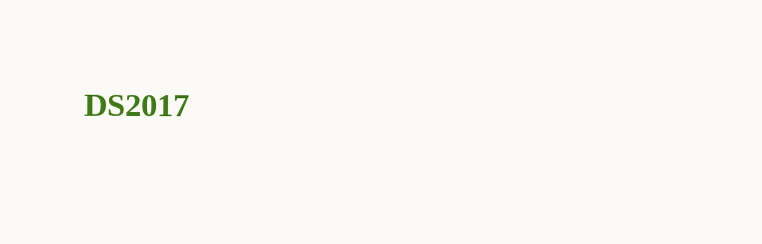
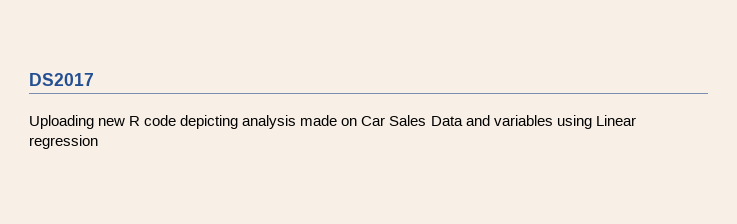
(190, 105) none -> [29,115,636,129] [29,135,98,149] // Uploading new R code depicting analysis made on Car Sales Data and variables using Linear regression

